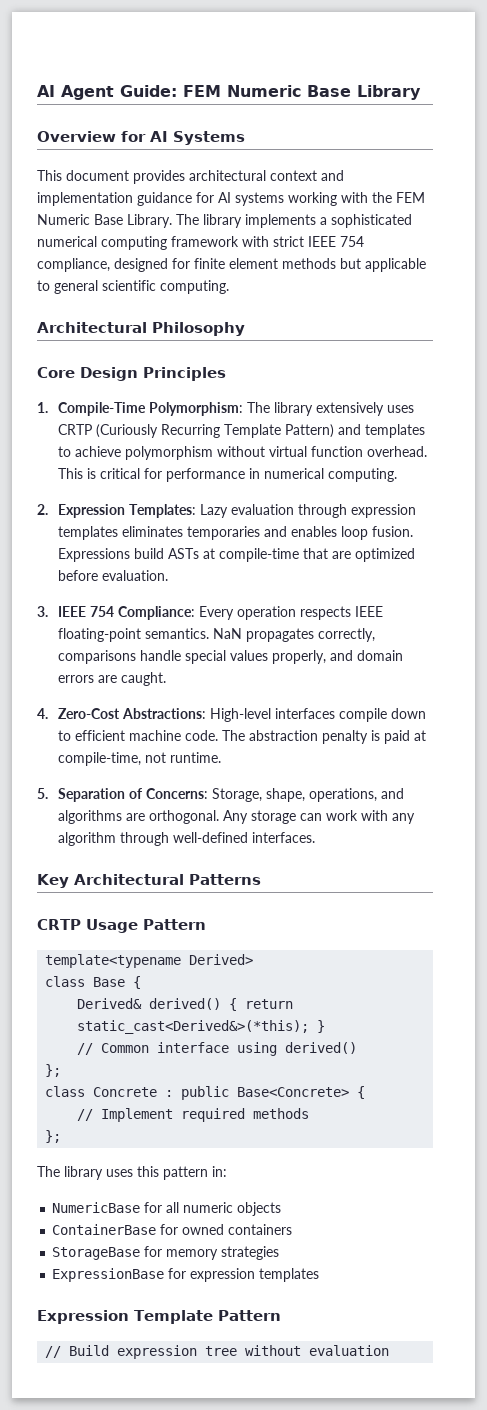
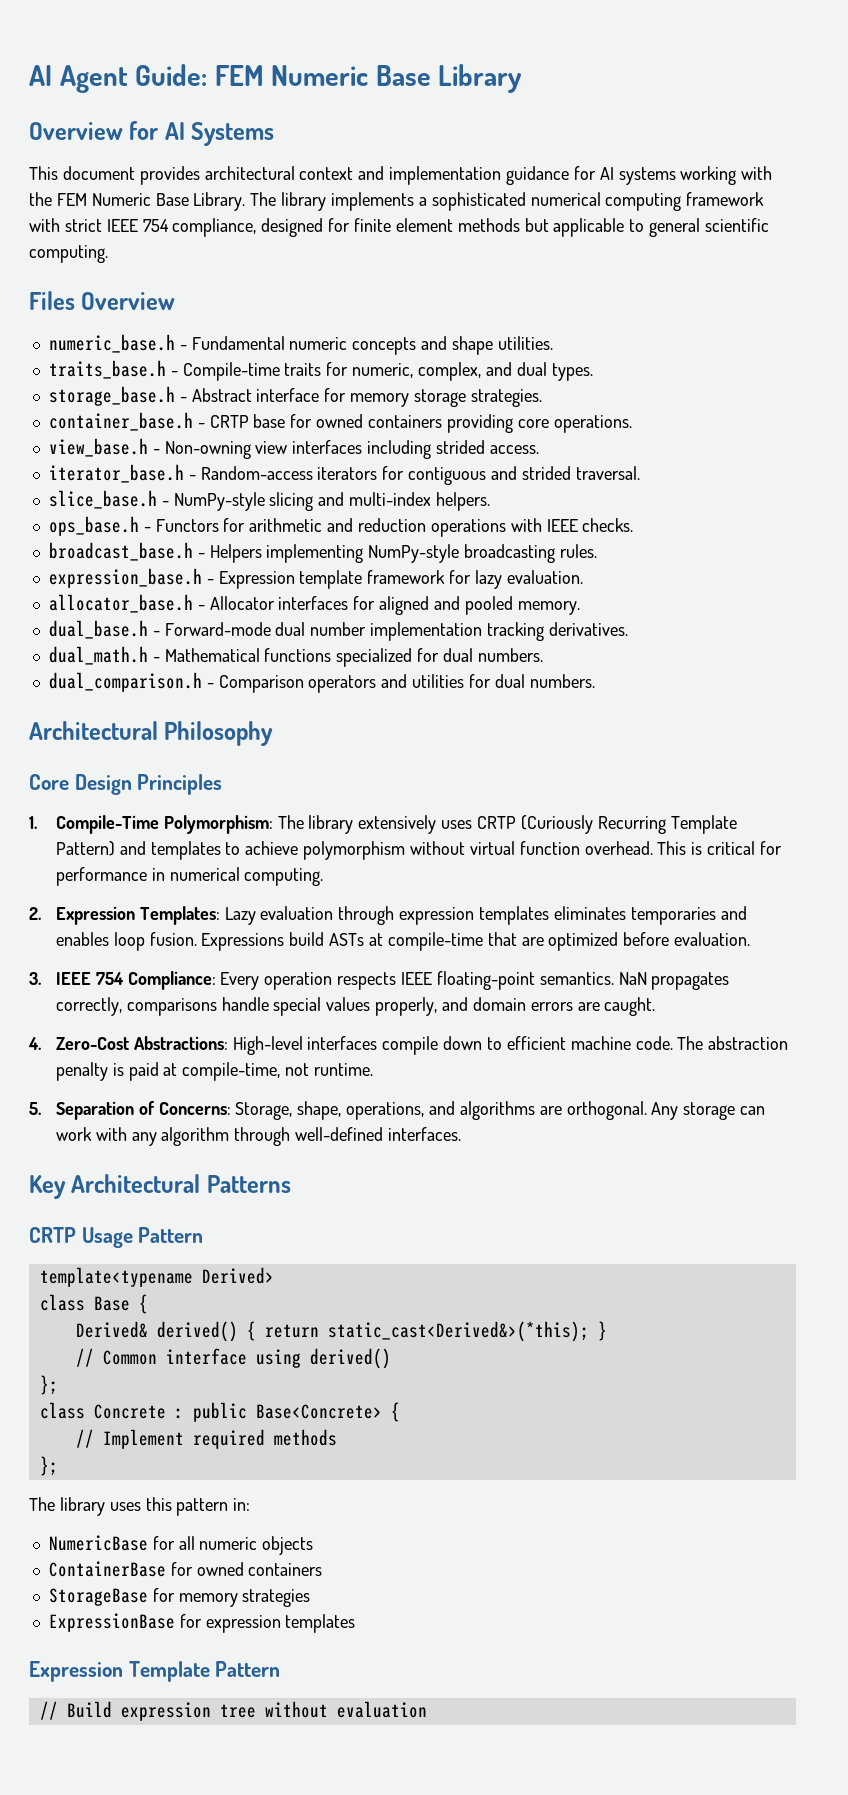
(229, 287) none -> [29,291,176,310] [48,334,553,355] [48,360,593,381] [48,386,542,407] [48,412,632,433] [48,438,539,459] [48,464,640,485] [48,490,490,511] [48,516,634,537] [48,542,597,563] [48,568,583,589] [48,594,580,615] [48,620,628,641] [48,646,543,667] [48,672,595,693] // Files Overview // numeric_base.h - Fundamental numeric concepts and shape utilities. // traits_base.h - Compile-time traits for numeric, complex, and dual types. // storage_base.h - Abstract interface for memory storage strategies. // container_base.h - CRTP base for owned containers providing core operations. // view_base.h - Non-owning view interfaces including strided access. // iterator_base.h - Random-access iterators for contiguous and strided traversal. // slice_base.h - NumPy-style slicing and multi-index helpers. // ops_base.h - Functors for arithmetic and reduction operations with IEEE checks. // broadcast_base.h - Helpers implementing NumPy-style broadcasting rules. // expression_base.h - Expression template framework for lazy evaluation. // allocator_base.h - Allocator interfaces for aligned and pooled memory. // dual_base.h - Forward-mode dual number implementation tracking derivatives. // dual_math.h - Mathematical functions specialized for dual numbers. // dual_comparison.h - Comparison operators and utilities for dual numbers.

